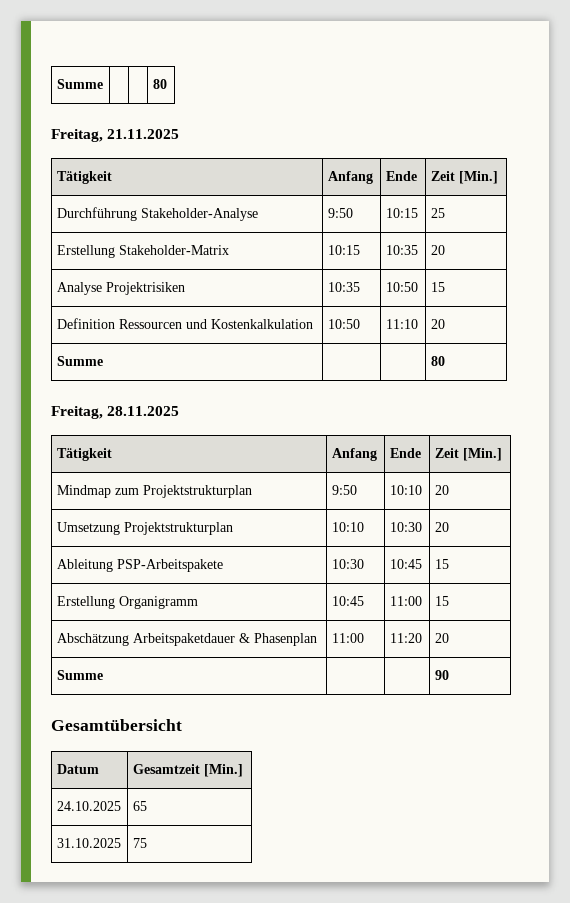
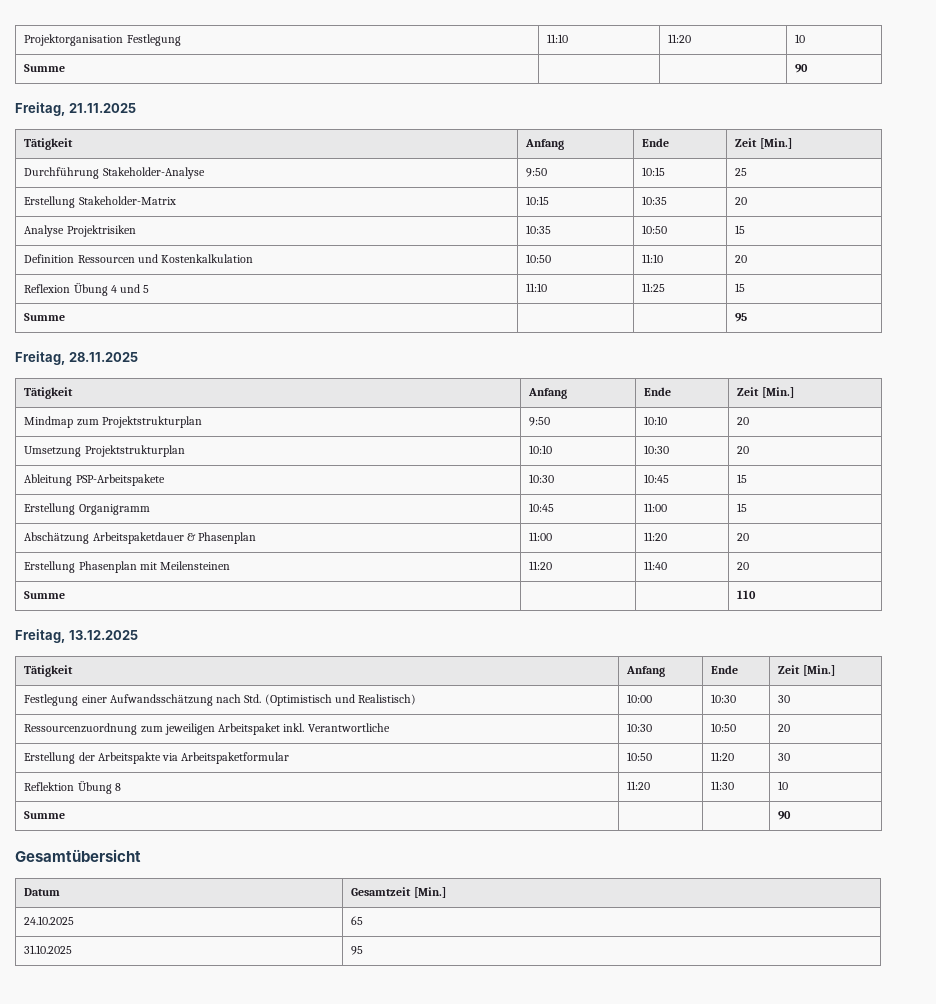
[56,79,103,89] [152,79,167,89] Summe | | | 80 -> [24,34,181,46] [547,34,569,43] [668,34,692,43] [795,34,806,43] [24,64,66,72] [795,64,809,73] Projektorganisation Festlegung | 11:10 | 11:20 | 10 // Summe | | | 90
[56,356,103,366] [430,356,445,366] // Summe | | | 80 -> [24,282,150,296] [526,283,548,292] [642,283,666,292] [735,283,746,292] [24,313,66,321] [735,313,748,322] // Reflexion Übung 4 und 5 | 11:10 | 11:25 | 15 // Summe | | | 95
(449, 638) none -> [24,561,231,573] [529,561,553,570] [644,561,668,570] [737,562,750,570] [24,591,66,599] [737,590,757,599] [15,629,138,643] [24,665,74,677] [626,666,666,677] [711,665,739,674] [778,665,835,676] [24,694,417,706] [627,694,653,703] [711,694,737,703] [778,695,791,703] [24,723,390,735] [627,723,653,732] [711,723,737,732] [778,724,791,732] [24,752,290,764] [627,752,653,761] [711,752,735,761] [778,753,791,761] [24,780,121,794] [627,781,651,790] [711,781,735,790] [778,781,789,790] // Erstellung Phasenplan mit Meilensteinen | 11:20 | 11:40 | 20 // Summe | | | 110 // Freitag, 13.12.2025 // Tätigkeit | Anfang | Ende | Zeit [Min.] // Festlegung einer Aufwandsschätzung nach Std. (Optimistisch und Realistisch) | 10:00 | 10:30 | 30 // Ressourcenzuordnung zum jeweiligen Arbeitspaket inkl. Verantwortliche | 10:30 | 10:50 | 20 // Erstellung der Arbeitspakte via Arbeitspaketformular | 10:50 | 11:20 | 30 // Reflektion Übung 8 | 11:20 | 11:30 | 10
[132,838,147,848] 75 -> [351,946,364,955] 95

